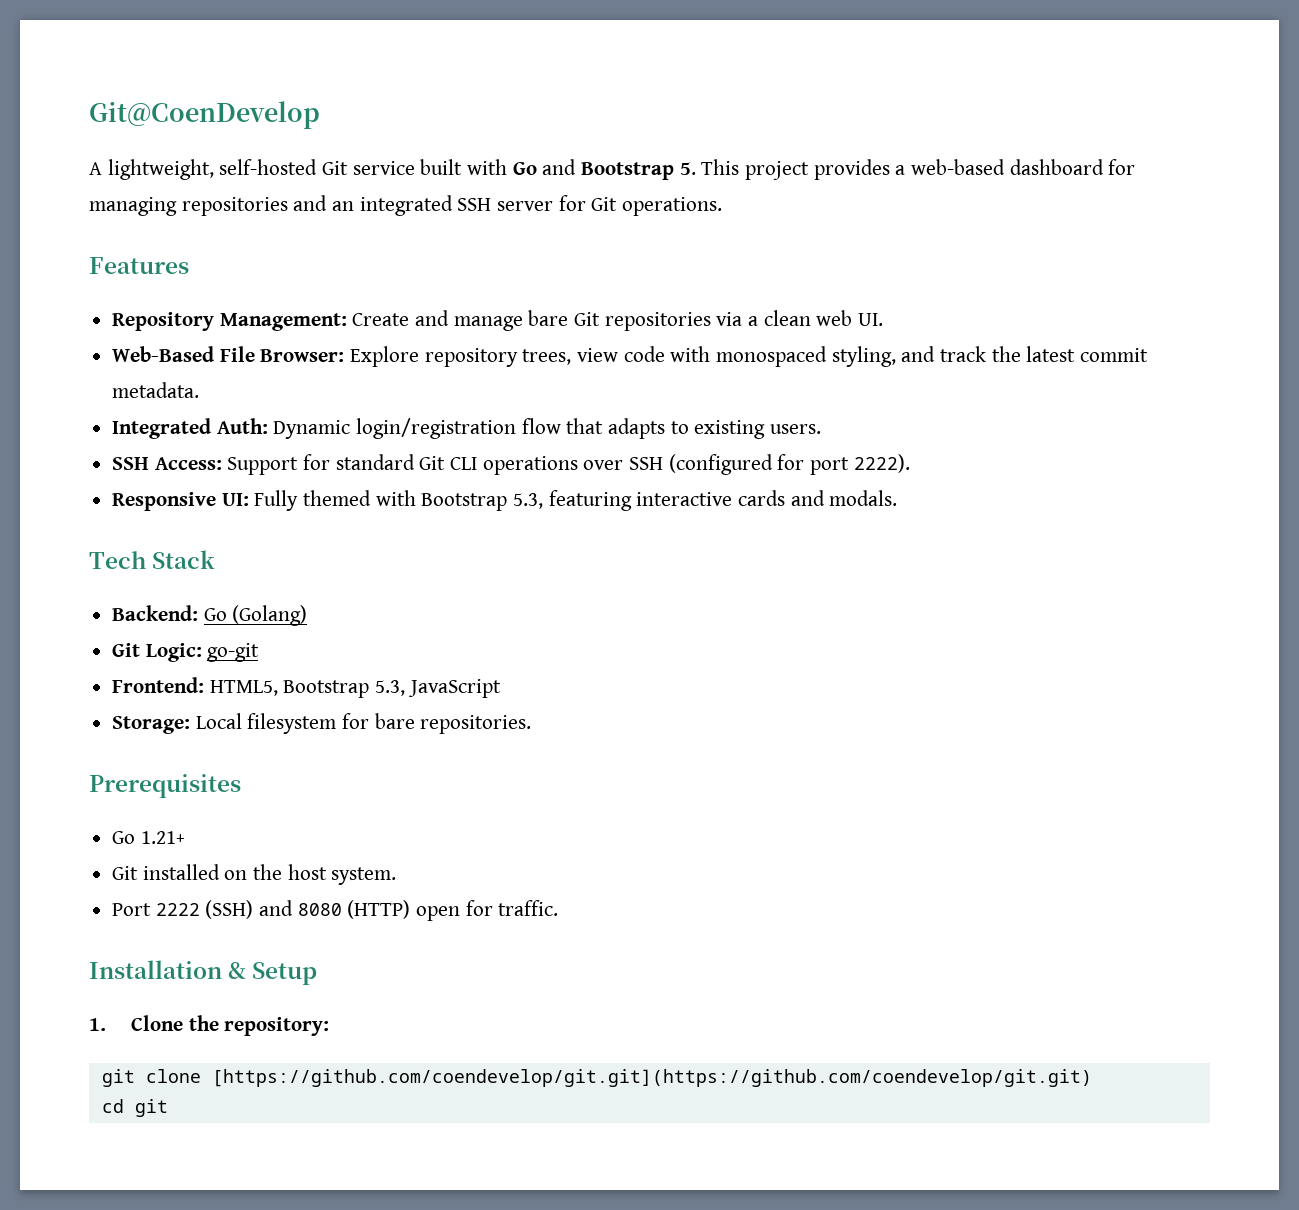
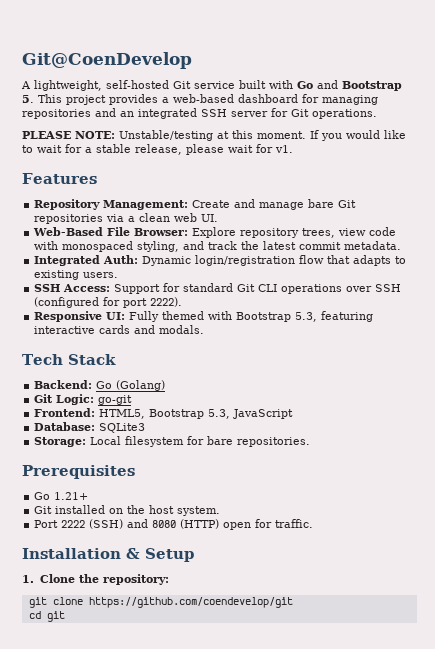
(723, 206) none -> [22,130,406,141] [22,144,293,155] // PLEASE NOTE: Unstable/testing at this moment. If you would like to wait for a stable release, please wait for v1.
(501, 688) none -> [34,422,146,433] // Database: SQLite3
[211,1069,1092,1087] [https://github.com/coendevelop/git.git](https://github.com/coendevelop/git.git) -> [88,597,293,608] https://github.com/coendevelop/git

